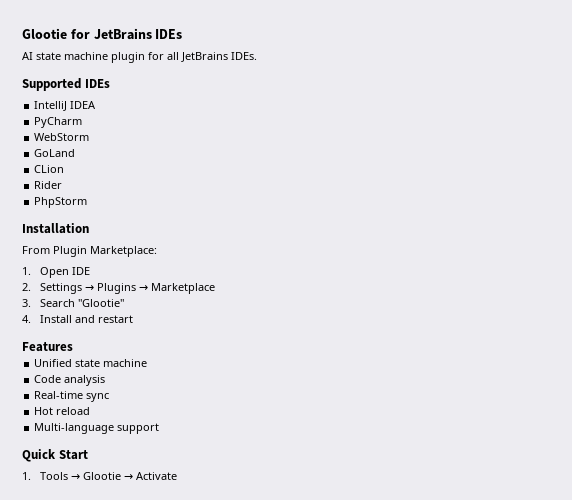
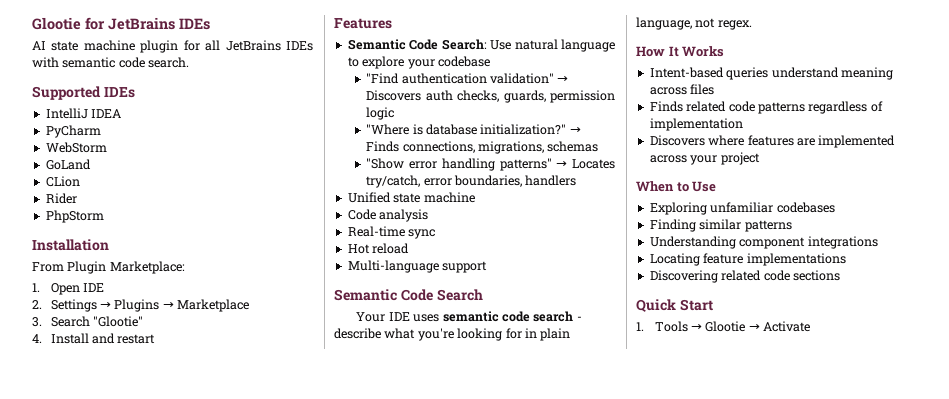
[231,52,257,60] IDEs. -> [285,41,313,51] [32,57,190,68] IDEs with semantic code search.
(73, 347) none -> [347,39,615,52] [347,56,490,69] [366,73,569,84] [366,90,615,103] [366,107,395,120] [366,124,581,135] [366,141,599,154] [366,158,615,171] [366,175,577,188] // Semantic Code Search: Use natural language to explore your codebase // "Find authentication validation" → Discovers auth checks, guards, permission logic // "Where is database initialization?" → Finds connections, migrations, schemas // "Show error handling patterns" → Locates try/catch, error boundaries, handlers
(160, 428) none -> [334,289,483,301] [356,311,582,322] [334,328,571,341] [636,17,752,30] [636,46,725,57] [649,67,893,80] [649,84,715,95] [649,101,883,114] [649,118,743,131] [649,135,896,148] [649,152,760,165] [636,181,717,192] [649,202,835,215] [649,219,792,232] [649,236,878,249] [649,253,846,266] [649,270,840,283] // Semantic Code Search // Your IDE uses semantic code search - describe what you're looking for in plain language, not regex. // How It Works // Intent-based queries understand meaning across files // Finds related code patterns regardless of implementation // Discovers where features are implemented across your project // When to Use // Exploring unfamiliar codebases // Finding similar patterns // Understanding component integrations // Locating feature implementations // Discovering related code sections

